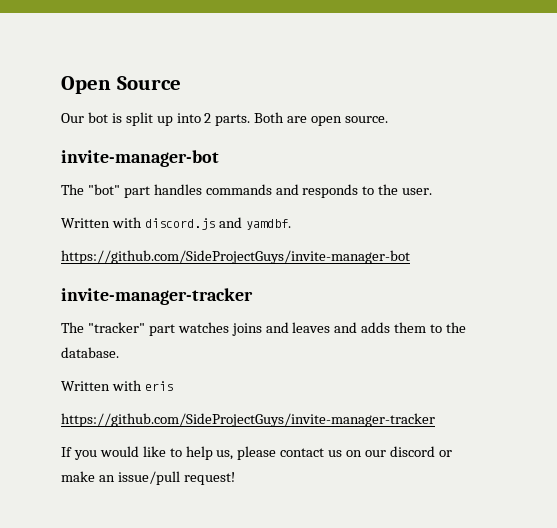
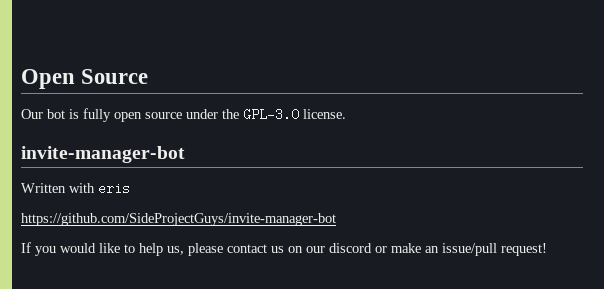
[125,112,389,126] [61,150,219,167] [61,184,433,198] [61,217,291,230] [61,250,410,264] [61,288,253,305] [61,322,467,336] [61,347,119,358] split up into 2 parts. Both are open source. // invite-manager-bot // The "bot" part handles commands and responds to the user. // Written with discord.js and yamdbf. // https://github.com/SideProjectGuys/invite-manager-bot // invite-manager-tracker // The "tracker" part watches joins and leaves and adds them to the database. -> [83,108,346,122] [21,146,185,163] fully open source under the GPL-3.0 license. // invite-manager-bot
[61,413,435,427] https://github.com/SideProjectGuys/invite-manager-tracker -> [21,213,336,226] https://github.com/SideProjectGuys/invite-manager-bot

